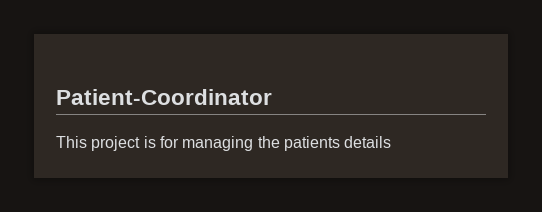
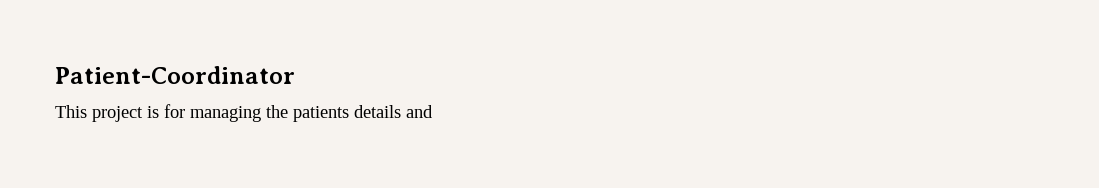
(392, 142) none -> [406,105,433,118] and

